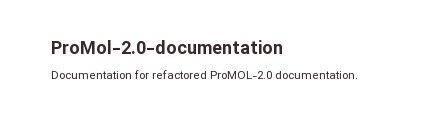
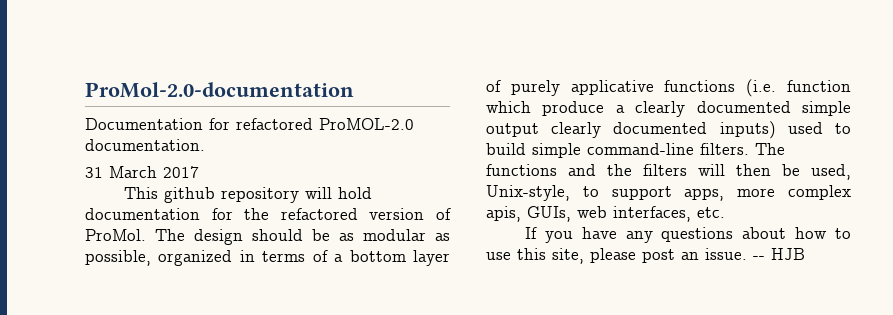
(359, 75) none -> [85,166,199,178] [124,187,373,203] [85,208,451,220] [85,229,450,245] [85,250,450,266] [486,79,851,97] [486,101,851,117] [486,121,851,139] [486,143,785,158] [486,164,851,180] [486,185,851,201] [486,206,725,222] [525,227,851,243] [486,248,805,264] // 31 March 2017 // This github repository will hold documentation for the refactored version of ProMol. The design should be as modular as possible, organized in terms of a bottom layer of purely applicative functions (i.e. function which produce a clearly documented simple output clearly documented inputs) used to build simple command-line filters. The functions and the filters will then be used, Unix-style, to support apps, more complex apis, GUIs, web interfaces, etc. // If you have any questions about how to use this site, please post an issue. -- HJB

